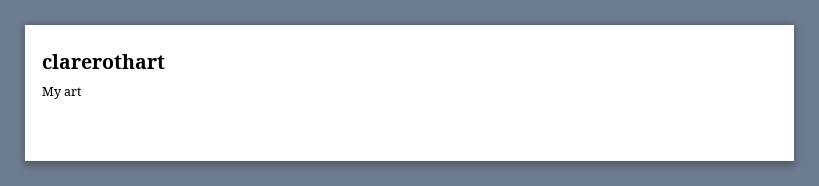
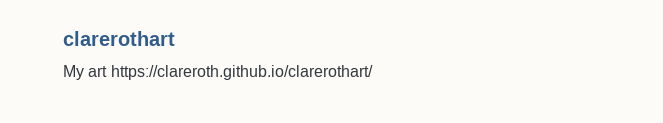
(83, 91) none -> [110,65,373,80] https://clareroth.github.io/clarerothart/

